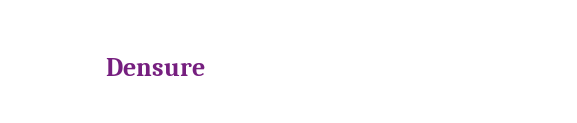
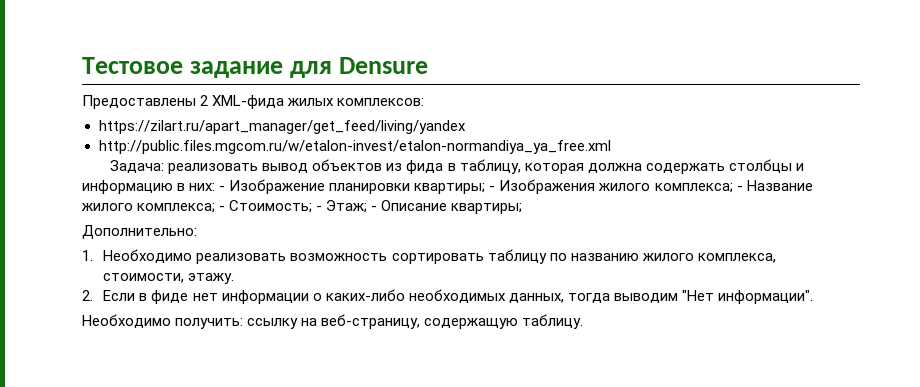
[106,58,205,76] Densure -> [82,57,428,78] [82,95,425,109] [98,120,466,134] [98,140,611,154] [110,159,804,174] [82,179,813,194] [81,200,523,214] [82,225,197,239] [82,249,776,264] [103,273,235,284] [82,289,813,304] [82,314,584,329] Тестовое задание для Densure // Предоставлены 2 XML-фида жилых комплексов: // https://zilart.ru/apart_manager/get_feed/living/yandex // http://public.files.mgcom.ru/w/etalon-invest/etalon-normandiya_ya_free.xml // Задача: реализовать вывод объектов из фида в таблицу, которая должна содержать столбцы и информацию в них: - Изображение планировки квартиры; - Изображения жилого комплекса; - Название жилого комплекса; - Стоимость; - Этаж; - Описание квартиры; // Дополнительно: // 1. Необходимо реализовать возможность сортировать таблицу по названию жилого комплекса, стоимости, этажу. // 2. Если в фиде нет информации о каких-либо необходимых данных, тогда выводим "Нет информации". // Необходимо получить: ссылку на веб-страницу, содержащую таблицу.

